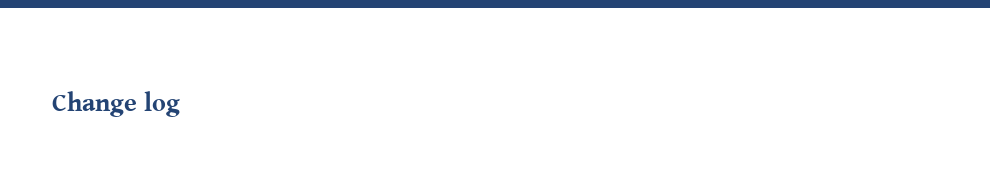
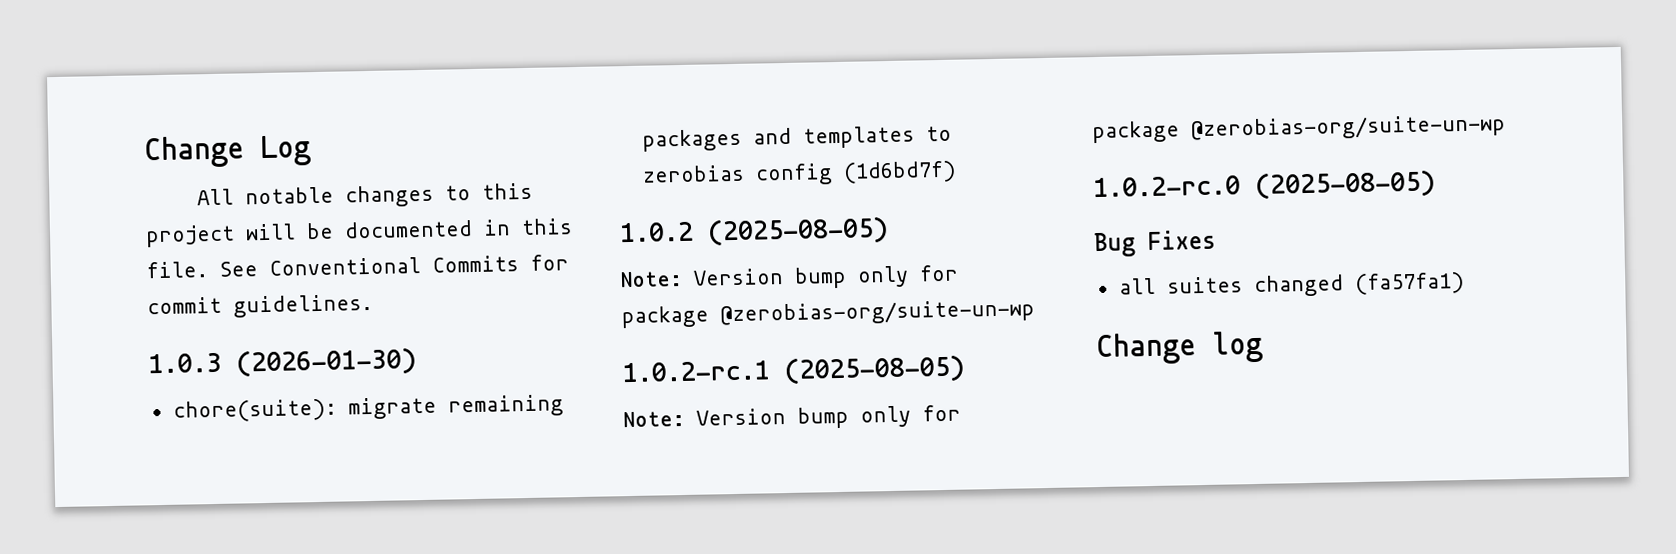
[52,91,137,117] Change -> [144,135,311,169] [196,182,533,208] [145,218,573,248] [146,254,569,279] [147,293,373,318] [148,348,417,377] [172,394,564,423] [641,125,952,152] [641,160,957,186] [619,217,889,246] [620,264,959,289] [621,299,1035,329] [622,355,966,385] [623,404,961,429] [1092,114,1506,144] [1093,170,1436,199] [1094,229,1216,258] [1118,271,1465,298] [1096,332,1196,366] Change Log // All notable changes to this project will be documented in this file. See Conventional Commits for commit guidelines. // 1.0.3 (2026-01-30) // chore(suite): migrate remaining packages and templates to zerobias config (1d6bd7f) // 1.0.2 (2025-08-05) // Note: Version bump only for package @zerobias-org/suite-un-wp // 1.0.2-rc.1 (2025-08-05) // Note: Version bump only for package @zerobias-org/suite-un-wp // 1.0.2-rc.0 (2025-08-05) // Bug Fixes // all suites changed (fa57fa1) // Change

